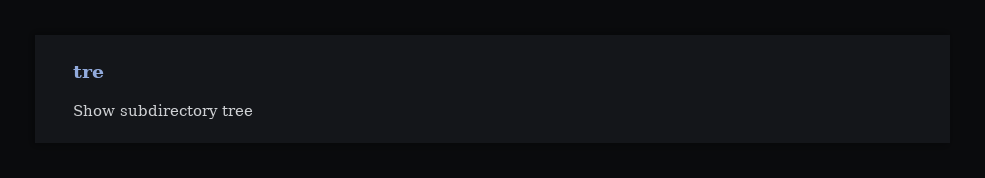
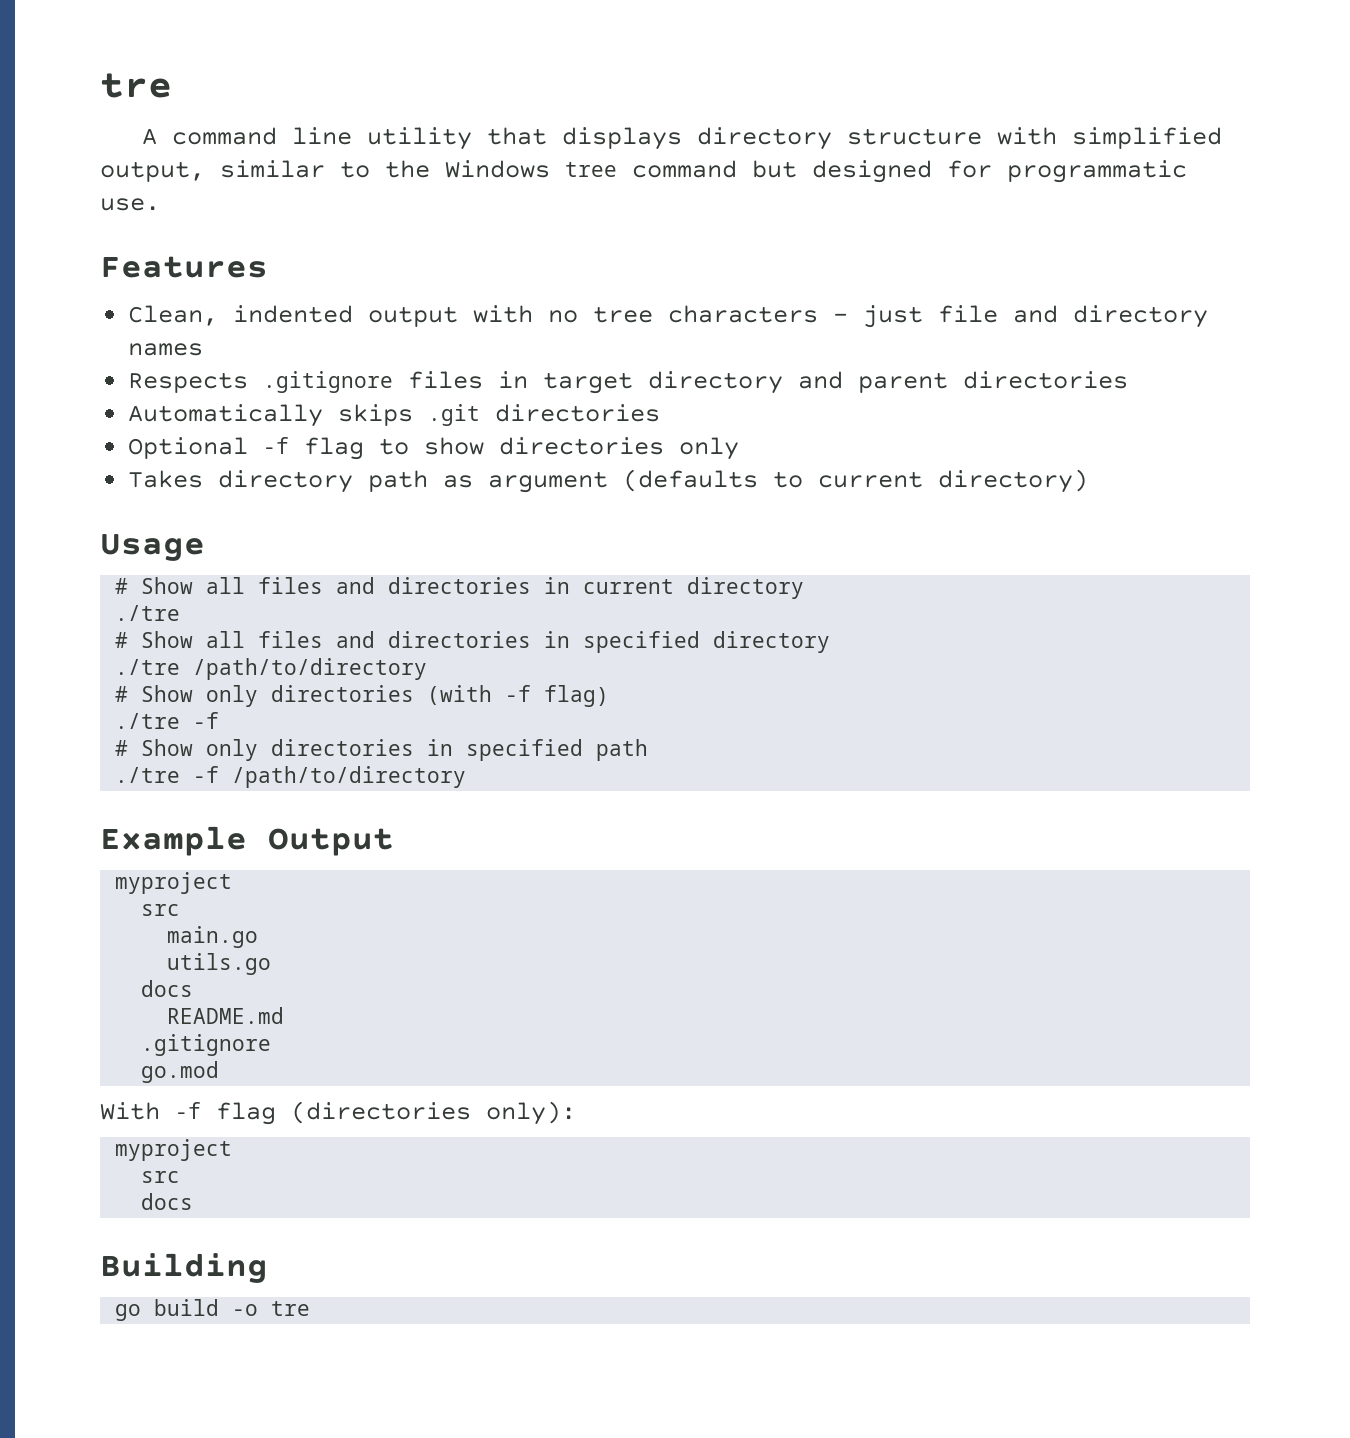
[73,104,253,119] Show subdirectory tree -> [142,127,1223,150] [100,160,1187,183] [100,198,160,211] [100,256,268,278] [128,305,1209,328] [128,343,204,356] [128,371,1129,394] [128,404,661,427] [128,437,740,460] [128,469,1089,493] [100,534,205,561] [115,577,805,599] [115,605,181,621] [115,631,831,653] [115,658,428,680] [115,685,610,707] [115,712,220,729] [115,739,649,761] [115,766,467,788] [100,826,394,856] [115,872,233,894] [141,904,181,916] [167,926,259,948] [167,953,272,975] [141,980,194,997] [167,1007,285,1024] [141,1034,272,1056] [141,1061,220,1083] [100,1101,576,1125] [115,1139,233,1161] [141,1171,181,1183] [141,1193,194,1210] [100,1253,268,1283] [115,1299,311,1321] A command line utility that displays directory structure with simplified output, similar to the Windows tree command but designed for programmatic use. // Features // Clean, indented output with no tree characters - just file and directory names // Respects .gitignore files in target directory and parent directories // Automatically skips .git directories // Optional -f flag to show directories only // Takes directory path as argument (defaults to current directory) // Usage // # Show all files and directories in current directory // ./tre // # Show all files and directories in specified directory // ./tre /path/to/directory // # Show only directories (with -f flag) // ./tre -f // # Show only directories in specified path // ./tre -f /path/to/directory // Example Output // myproject // src // main.go // utils.go // docs // README.md // .gitignore // go.mod // With -f flag (directories only): // myproject // src // docs // Building // go build -o tre

